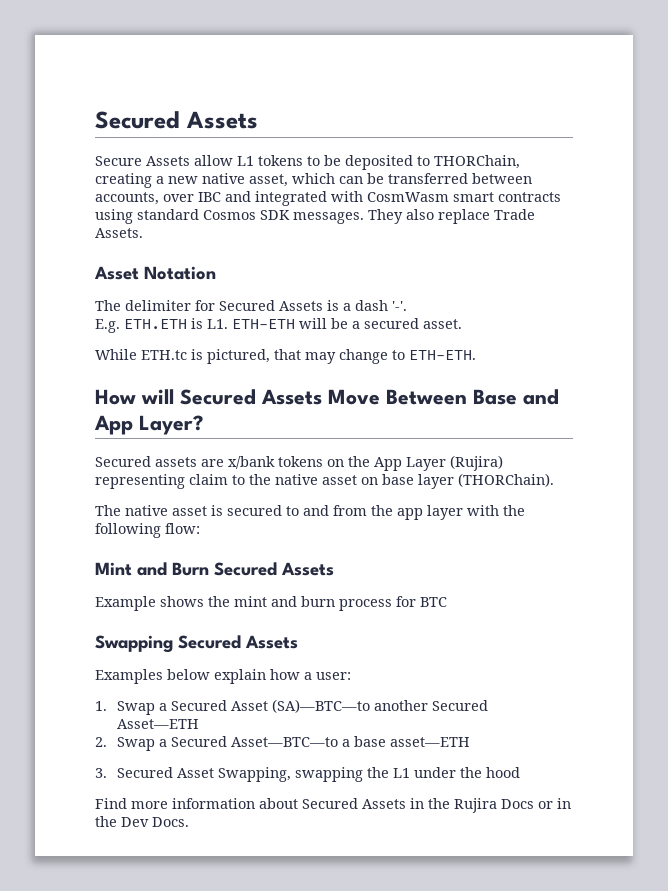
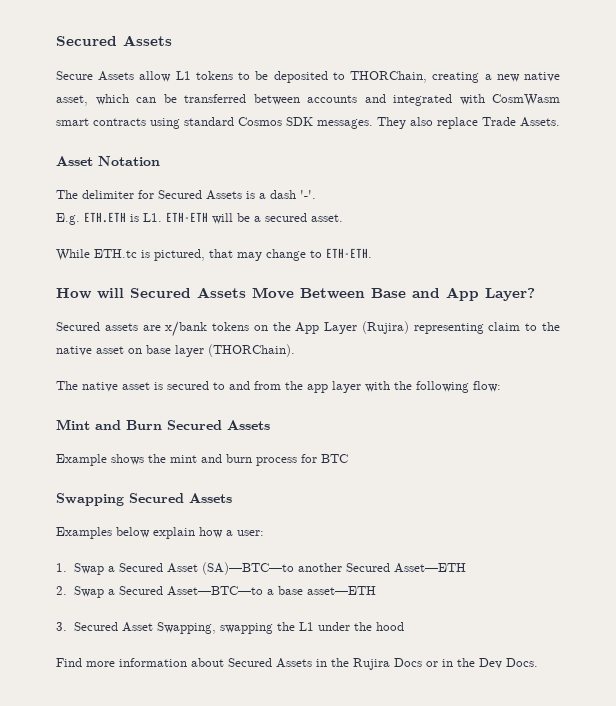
[95,192,221,205] accounts, over IBC -> [307,95,357,103] accounts

